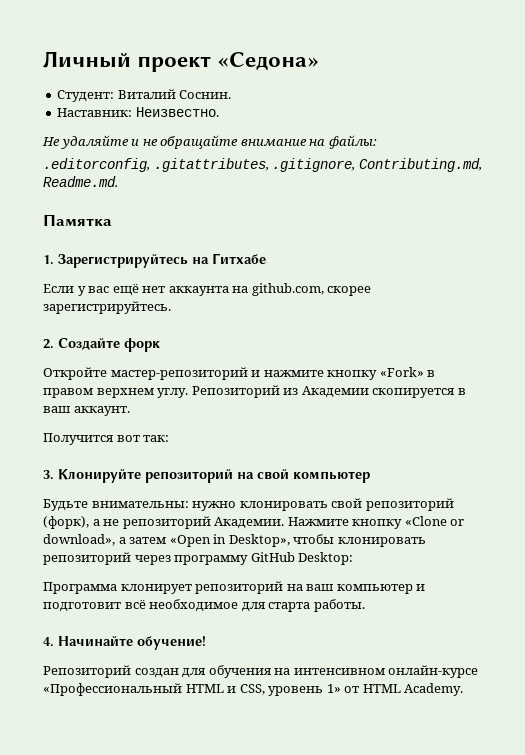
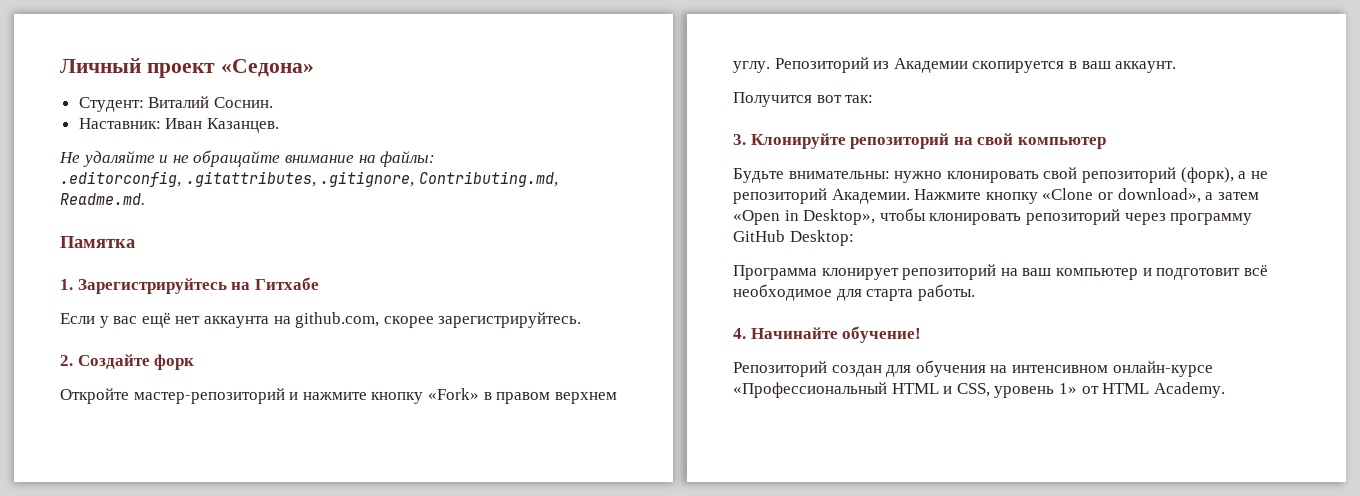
[135,107,219,117] Неизвестно. -> [165,118,279,133] Иван Казанцев.

